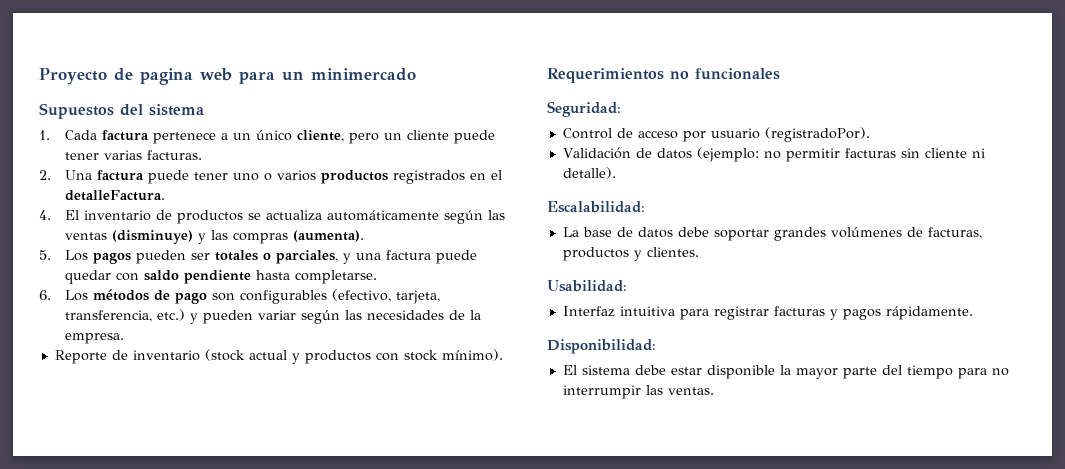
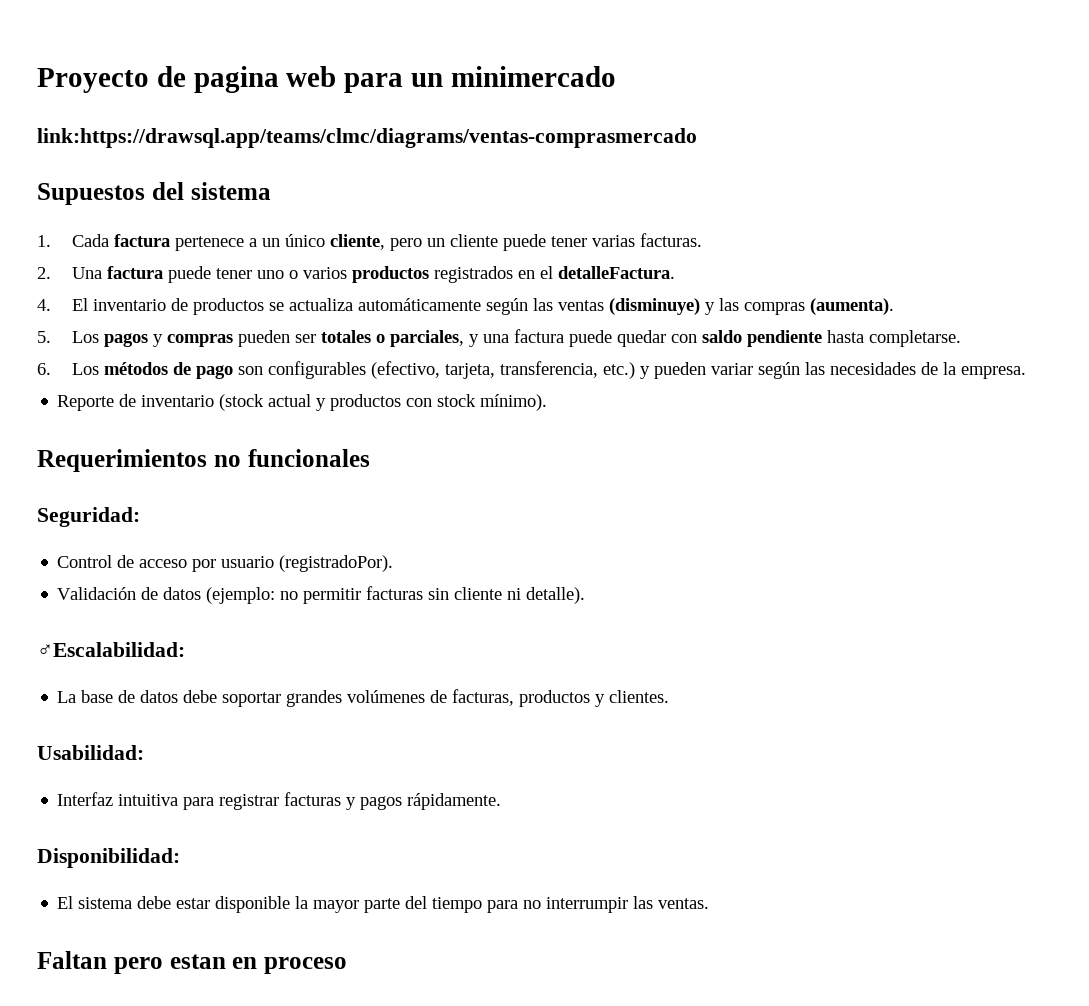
(416, 74) none -> [37,128,697,148] // link:https://drawsql.app/teams/clmc/diagrams/ventas-comprasmercado
(131, 258) none -> [153,334,234,347] y compras
[547,201,645,213] Escalabilidad: -> [37,642,185,657] ♂Escalabilidad:
(714, 391) none -> [37,951,347,974] // Faltan pero estan en proceso

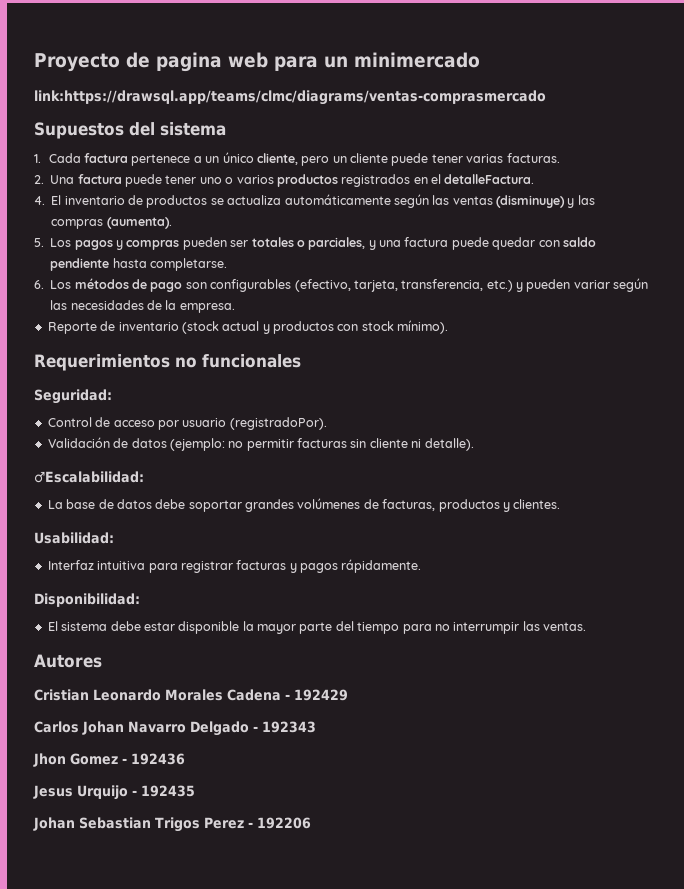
[37,951,347,974] Faltan pero estan en proceso -> [34,654,102,668] [34,689,348,701] [34,721,316,736] [33,753,185,767] [33,785,195,800] [33,817,311,832] Autores // Cristian Leonardo Morales Cadena - 192429 // Carlos Johan Navarro Delgado - 192343 // Jhon Gomez - 192436 // Jesus Urquijo - 192435 // Johan Sebastian Trigos Perez - 192206

